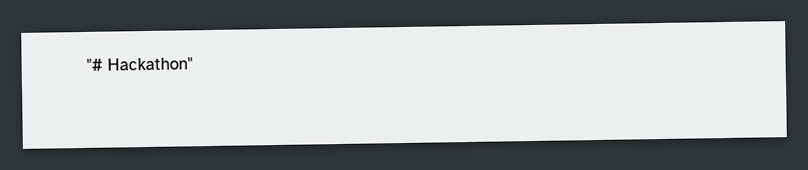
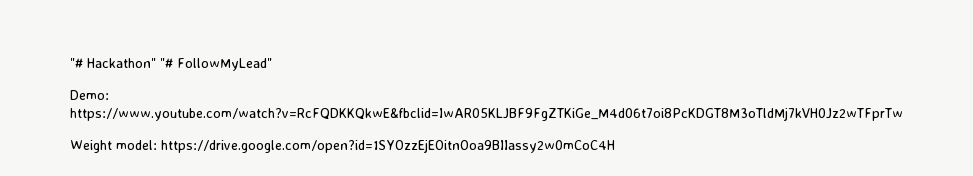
(193, 64) none -> [160,58,272,71] [70,90,109,100] [70,107,903,121] [70,139,615,153] "# FollowMyLead" // Demo: https://www.youtube.com/watch?v=RcFQDKKQkwE&fbclid=IwAR05KLJBF9FgZTKiGe_M4d06t7oi8PcKDGT8M3oTldMj7kVH0Jz2wTFprTw // Weight model: https://drive.google.com/open?id=1SYOzzEjEOitnOoa9BIIassy2w0mCoC4H

